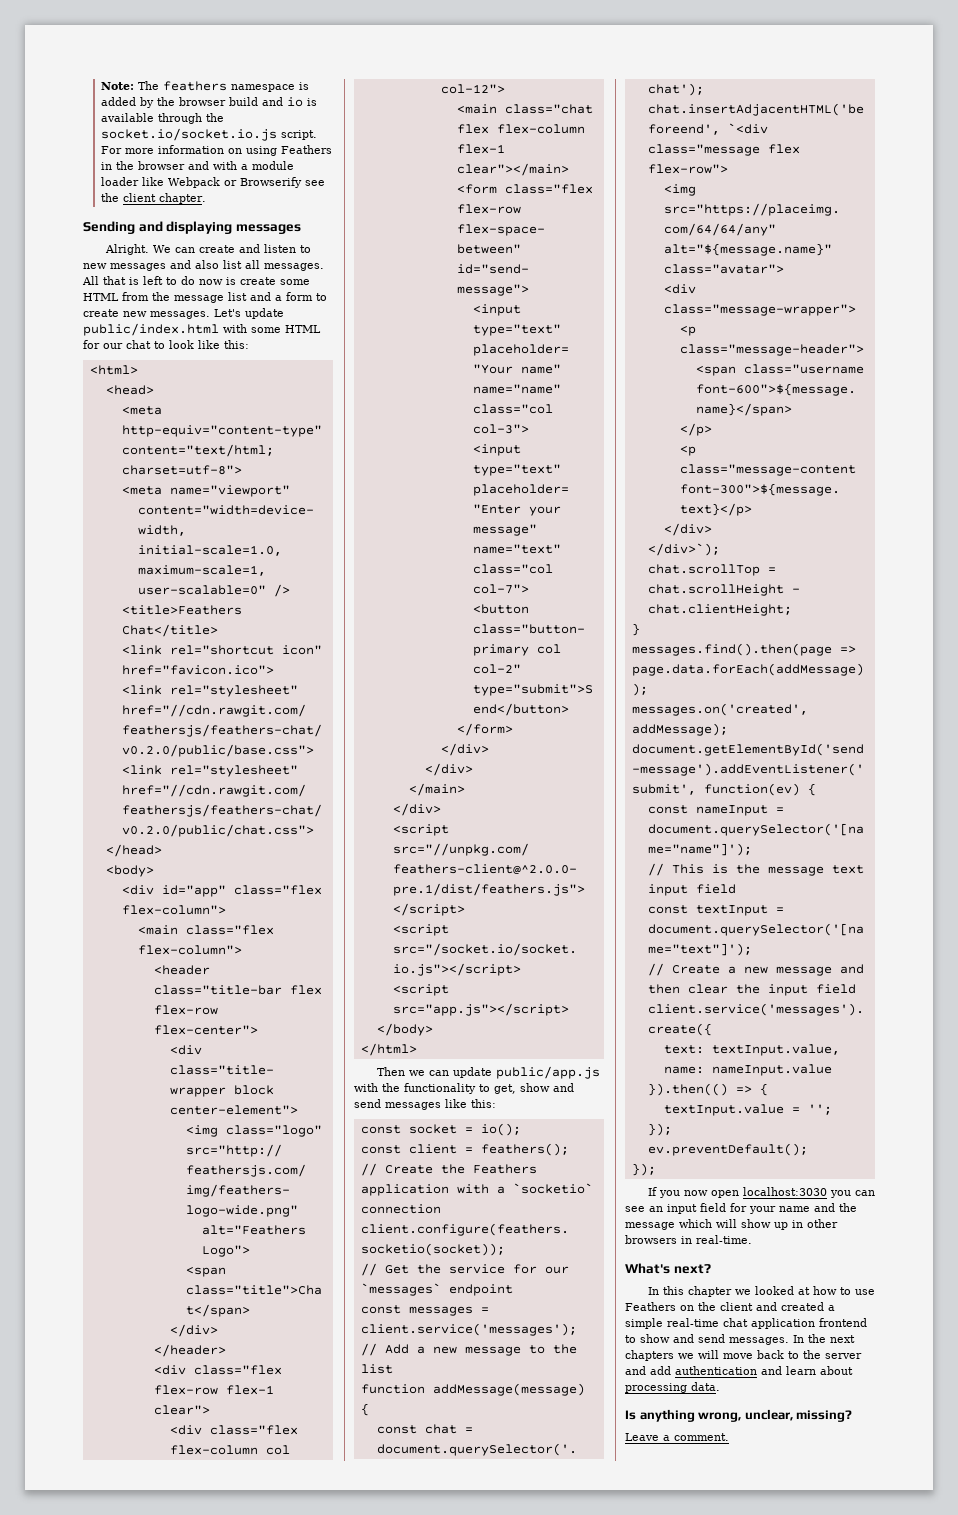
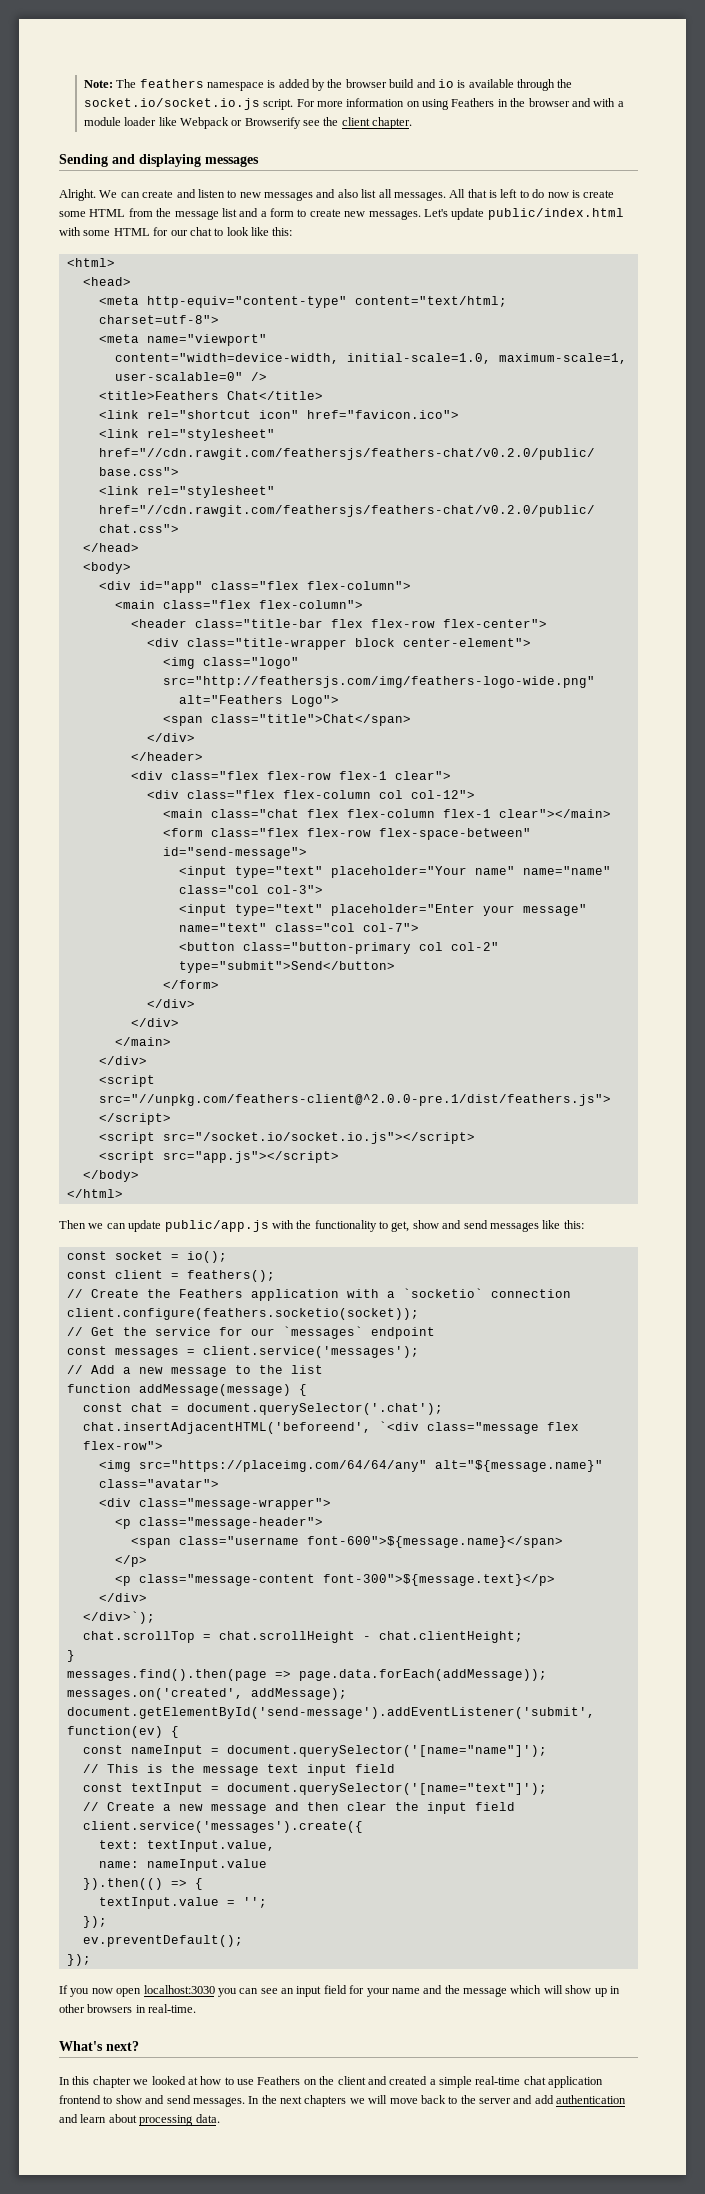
[625,1409,853,1422] [625,1433,729,1441] // Is anything wrong, unclear, missing? // Leave a comment. -> (220, 2118) none

